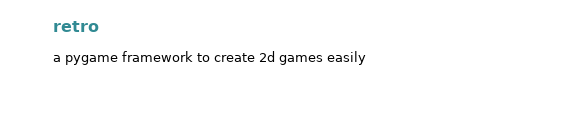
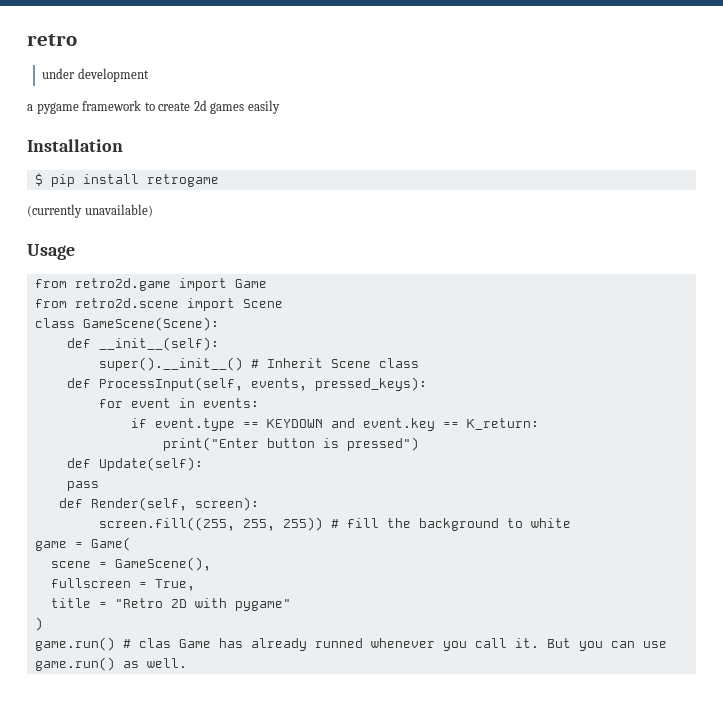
(99, 26) none -> [42,68,149,82] // under development
(366, 58) none -> [27,139,123,152] [34,173,219,187] [27,204,153,218] [27,244,75,260] [34,278,267,291] [34,298,283,311] [34,317,219,331] [66,337,219,351] [98,357,419,371] [66,377,427,391] [98,398,259,408] [130,418,539,431] [162,437,419,451] [66,457,203,471] [66,481,99,491] [58,497,259,511] [98,517,571,531] [34,537,131,551] [50,557,211,571] [50,578,195,591] [50,598,291,611] [34,617,43,631] [34,637,667,651] [34,657,187,671] // Installation // $ pip install retrogame // (currently unavailable) // Usage // from retro2d.game import Game // from retro2d.scene import Scene // class GameScene(Scene): // def __init__(self): // super().__init__() # Inherit Scene class // def ProcessInput(self, events, pressed_keys): // for event in events: // if event.type == KEYDOWN and event.key == K_return: // print("Enter button is pressed") // def Update(self): // pass // def Render(self, screen): // screen.fill((255, 255, 255)) # fill the background to white // game = Game( // scene = GameScene(), // fullscreen = True, // title = "Retro 2D with pygame" // ) // game.run() # clas Game has already runned whenever you call it. But you can use game.run() as well.

